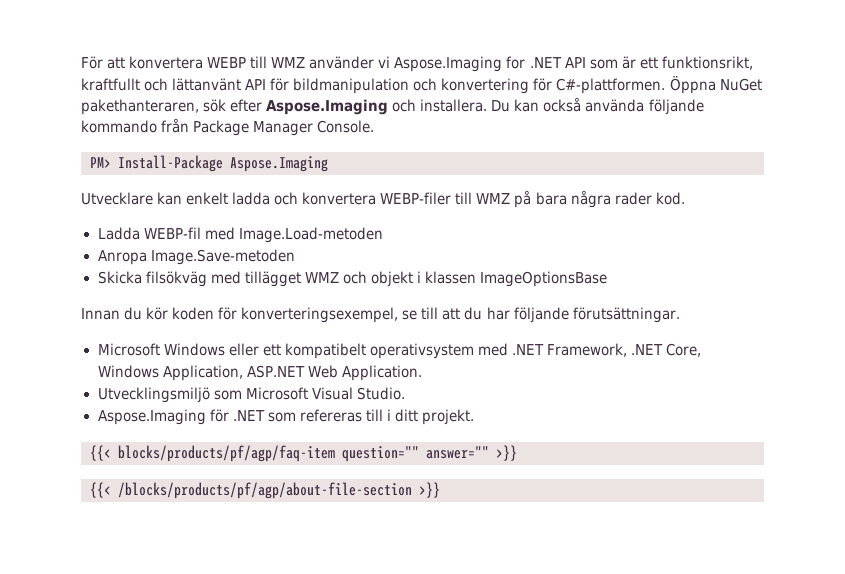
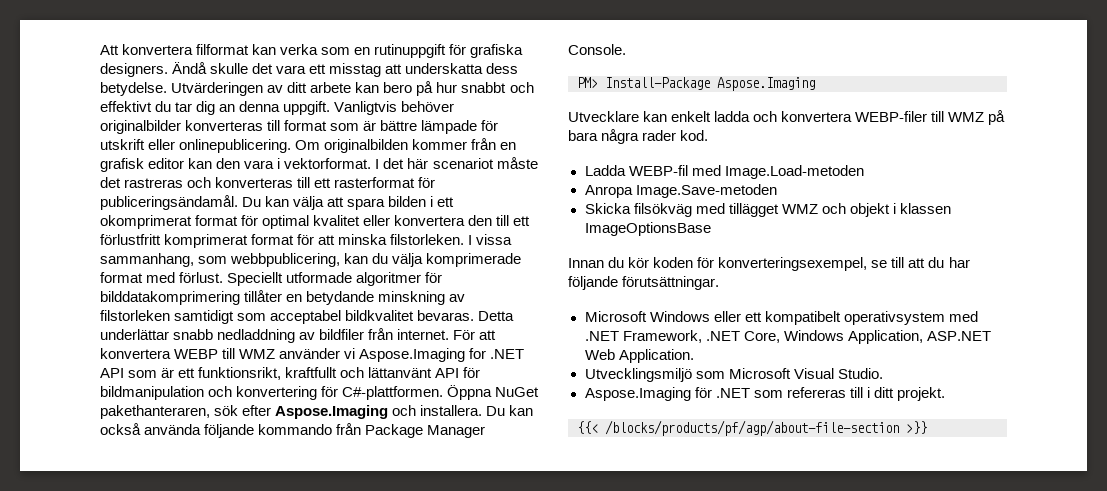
(81, 62) none -> [100,44,524,58] [100,62,519,77] [100,81,534,96] [100,101,455,115] [100,120,499,134] [100,138,517,153] [100,157,538,172] [100,177,436,188] [100,195,455,210] [100,215,531,229] [100,234,513,248] [100,253,522,267] [100,272,443,286] [100,290,466,305] [100,310,515,324] [100,328,450,343] Att konvertera filformat kan verka som en rutinuppgift för grafiska designers. Ändå skulle det vara ett misstag att underskatta dess betydelse. Utvärderingen av ditt arbete kan bero på hur snabbt och effektivt du tar dig an denna uppgift. Vanligtvis behöver originalbilder konverteras till format som är bättre lämpade för utskrift eller onlinepublicering. Om originalbilden kommer från en grafisk editor kan den vara i vektorformat. I det här scenariot måste det rastreras och konverteras till ett rasterformat för publiceringsändamål. Du kan välja att spara bilden i ett okomprimerat format för optimal kvalitet eller konvertera den till ett förlustfritt komprimerat format för att minska filstorleken. I vissa sammanhang, som webbpublicering, kan du välja komprimerade format med förlust. Speciellt utformade algoritmer för bilddatakomprimering tillåter en betydande minskning av filstorleken samtidigt som acceptabel bildkvalitet bevaras. Detta underlättar snabb nedladdning av bildfiler från internet.
[90,445,517,462] // {{< blocks/products/pf/agp/faq-item question="" answer="" >}} -> (945, 394) none

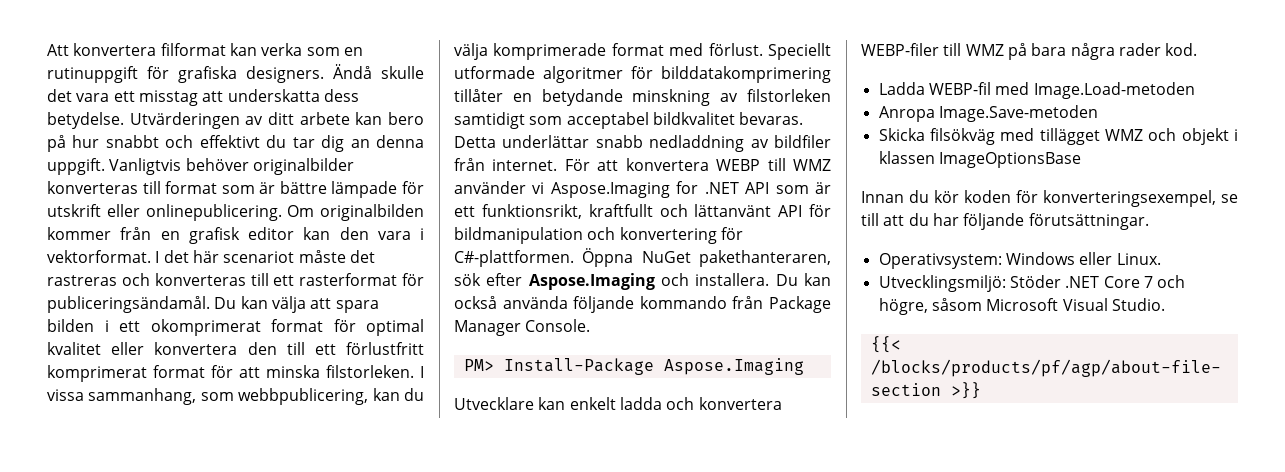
[584,311,647,322] Microsoft -> [878,253,1002,269] Operativsystem:
[744,311,978,325] [584,330,991,344] [584,349,694,363] [584,368,883,382] [584,387,945,401] ett kompatibelt operativsystem med .NET Framework, .NET Core, Windows Application, ASP.NET Web Application. // Utvecklingsmiljö som Microsoft Visual Studio. // Aspose.Imaging för .NET som refereras till i ditt projekt. -> [1116,253,1161,265] [878,275,1186,292] [878,298,1165,315] Linux. // Utvecklingsmiljö: Stöder .NET Core 7 och högre, såsom Microsoft Visual Studio.

